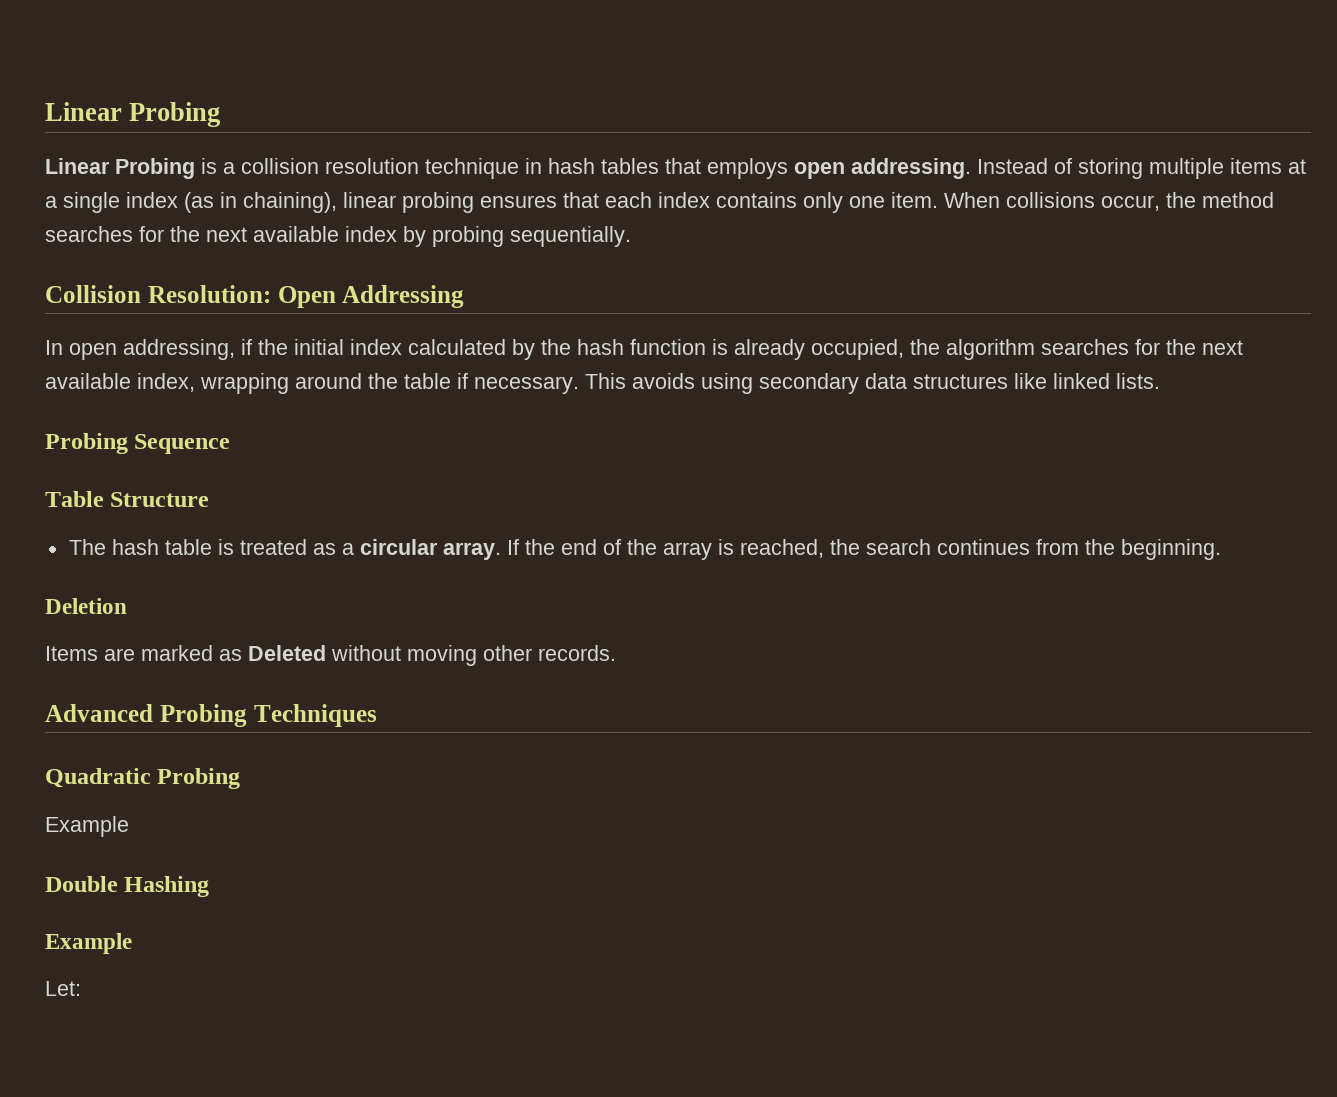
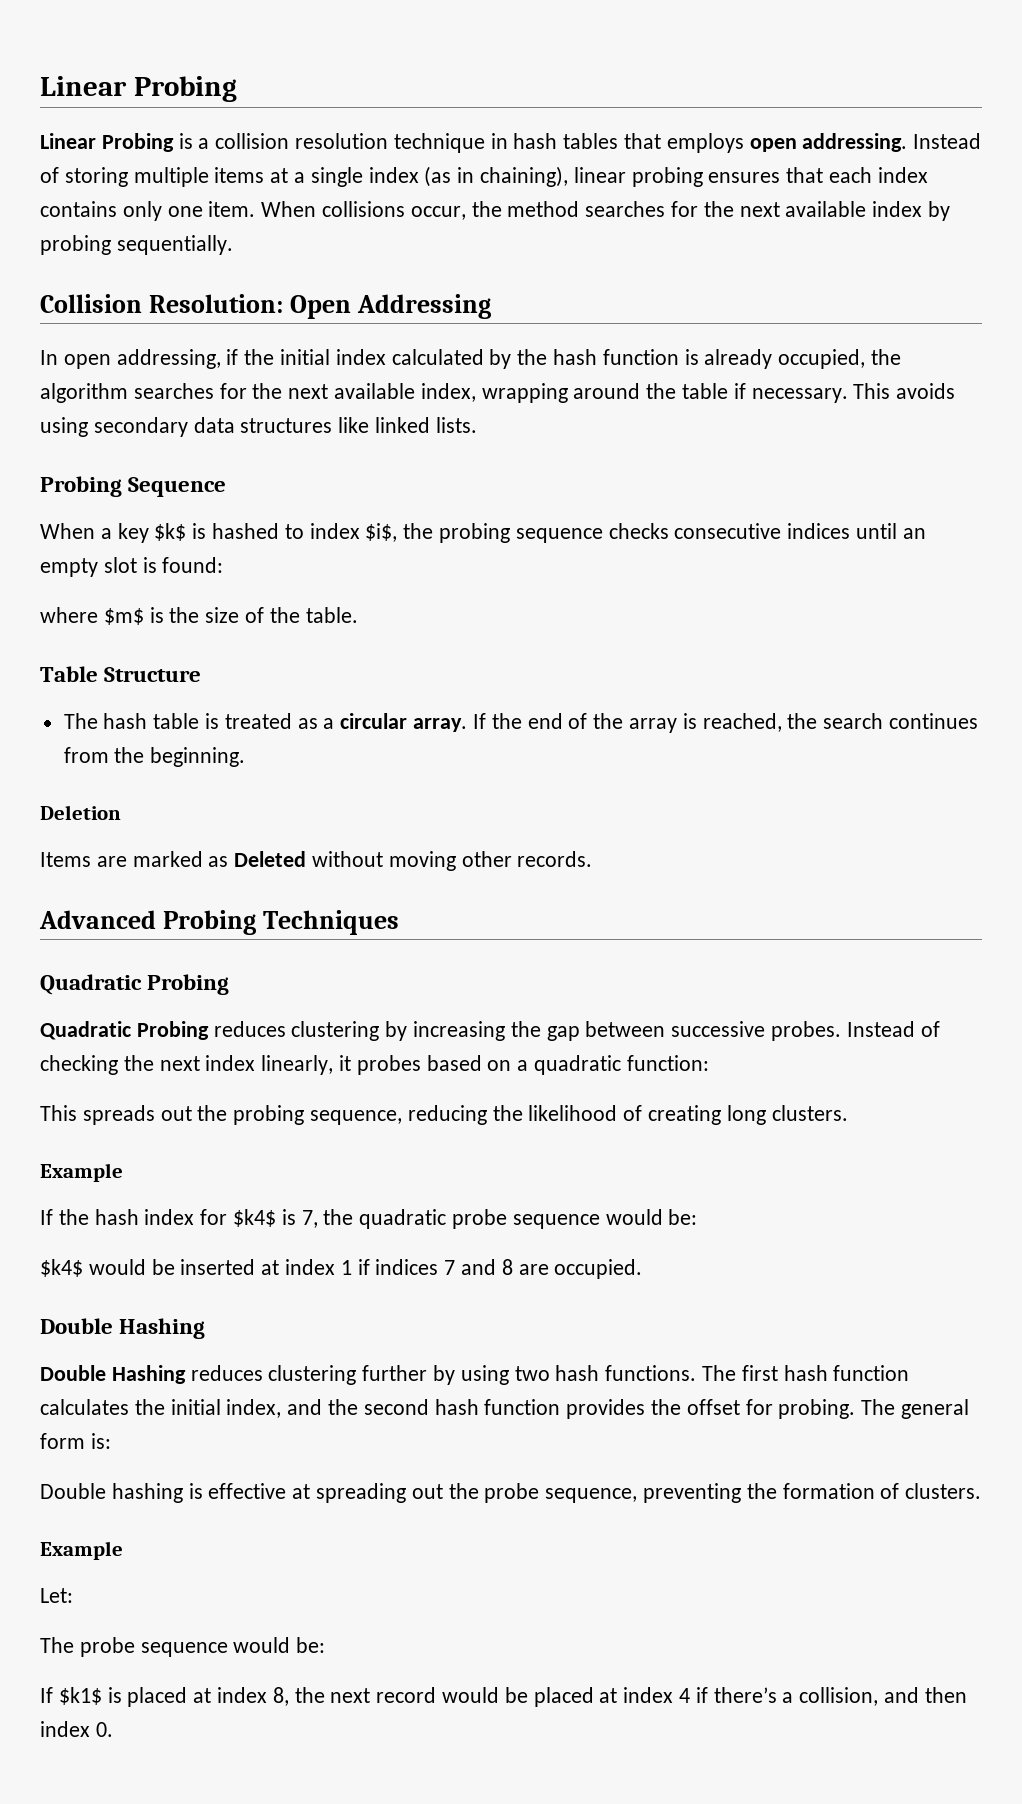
(231, 444) none -> [40,523,926,543] [40,557,224,577] [40,607,358,625] // When a key $k$ is hashed to index $i$, the probing sequence checks consecutive indices until an empty slot is found: // where $m$ is the size of the table.
[45,816,129,837] [45,876,210,897] [45,933,132,954] [45,981,81,996] Example // Double Hashing // Example // Let: -> [40,1021,940,1041] [40,1055,709,1075] [40,1105,848,1125] [40,1163,123,1182] [40,1209,698,1229] [40,1259,643,1279] [40,1318,206,1339] [40,1365,910,1385] [40,1399,970,1419] [40,1433,111,1449] [40,1483,982,1503] [40,1541,123,1560] [40,1588,73,1603] [40,1637,326,1657] [40,1687,967,1707] [40,1721,113,1737] Quadratic Probing reduces clustering by increasing the gap between successive probes. Instead of checking the next index linearly, it probes based on a quadratic function: // This spreads out the probing sequence, reducing the likelihood of creating long clusters. // Example // If the hash index for $k4$ is 7, the quadratic probe sequence would be: // $k4$ would be inserted at index 1 if indices 7 and 8 are occupied. // Double Hashing // Double Hashing reduces clustering further by using two hash functions. The first hash function calculates the initial index, and the second hash function provides the offset for probing. The general form is: // Double hashing is effective at spreading out the probe sequence, preventing the formation of clusters. // Example // Let: // The probe sequence would be: // If $k1$ is placed at index 8, the next record would be placed at index 4 if there’s a collision, and then index 0.

